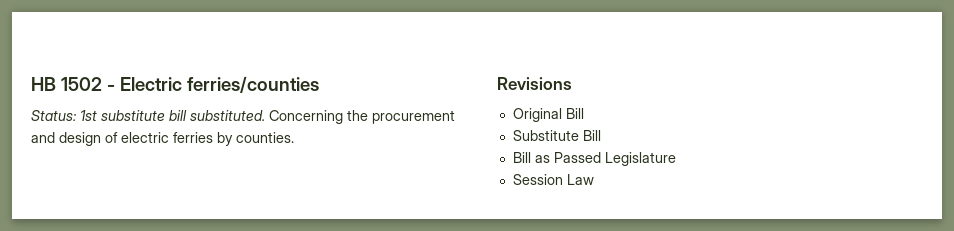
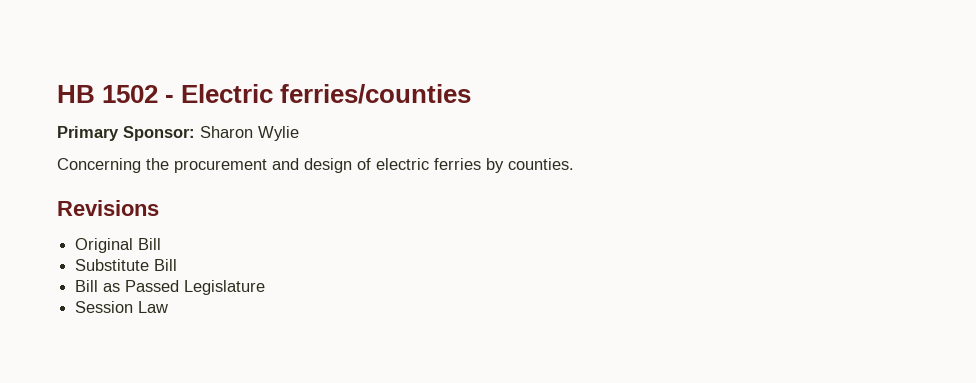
[31,110,265,121] Status: 1st substitute bill substituted. -> [57,126,299,141] Primary Sponsor: Sharon Wylie //

